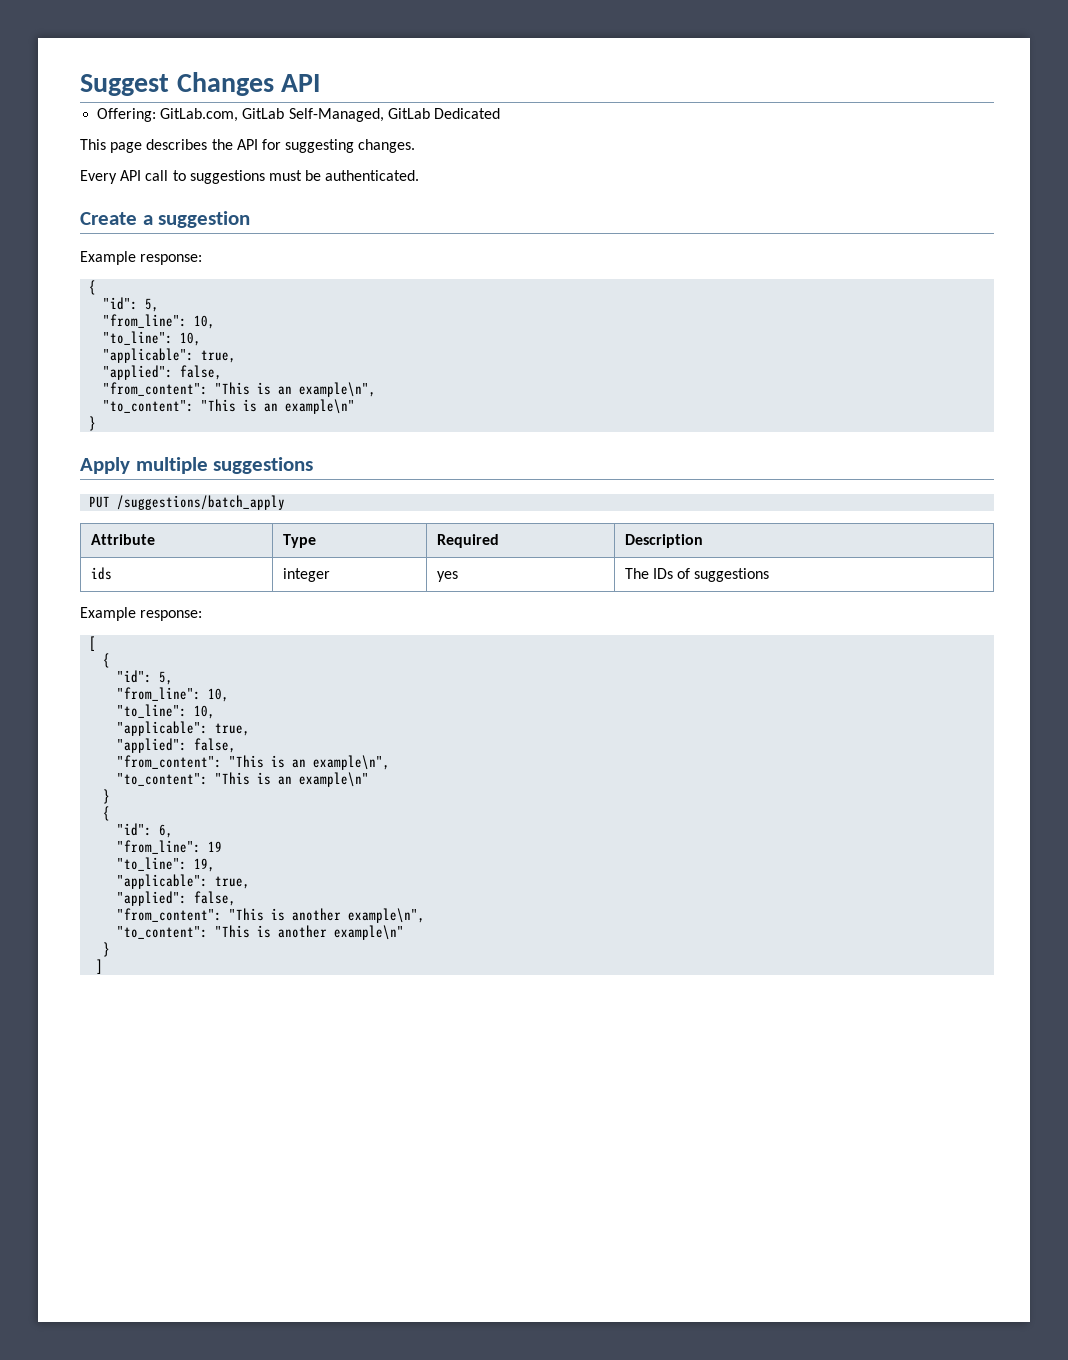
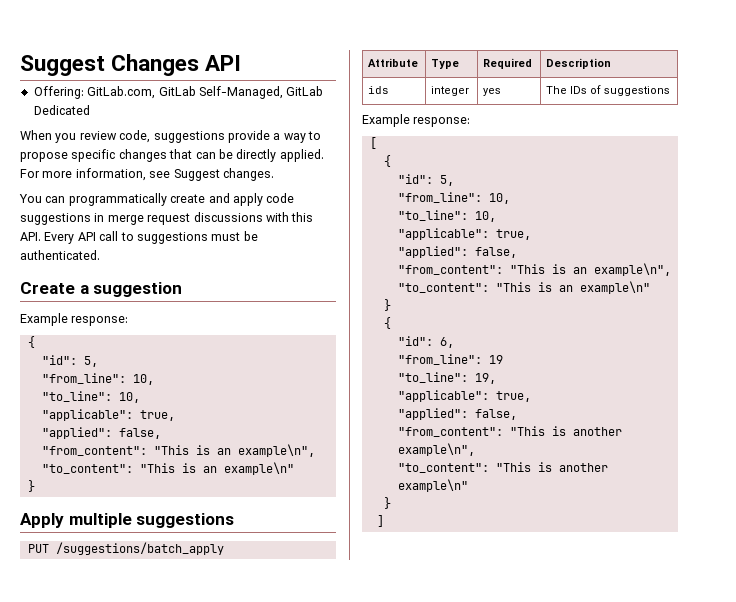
[80,139,416,153] This page describes the API for suggesting changes. // -> [20,130,321,143] [20,149,324,162] [20,168,274,181] [19,193,295,206] [20,212,314,225] [20,232,41,241] When you review code, suggestions provide a way to propose specific changes that can be directly applied. For more information, see Suggest changes. // You can programmatically create and apply code suggestions in merge request discussions with this API.

